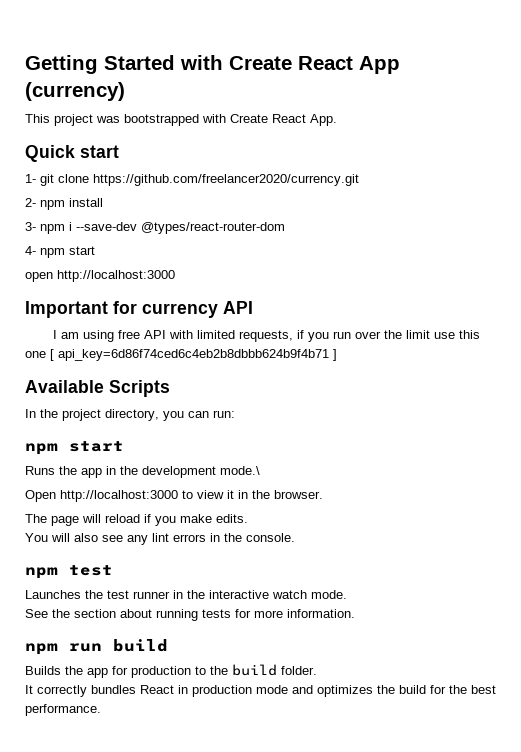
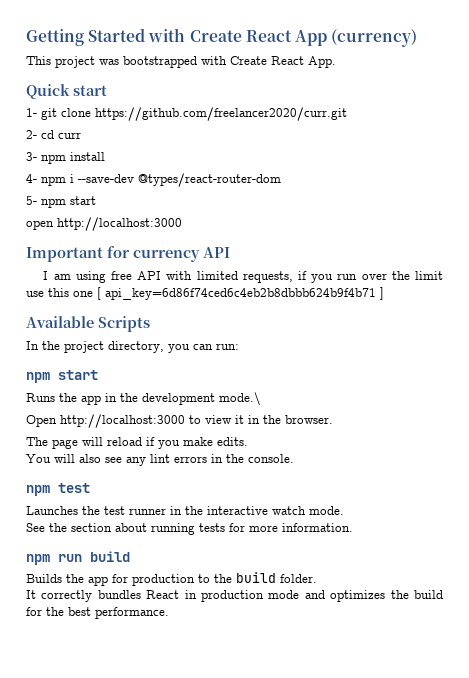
[93,174,359,186] https://github.com/freelancer2020/currency.git -> [95,107,347,121] https://github.com/freelancer2020/curr.git
(36, 202) none -> [41,130,81,139] [26,152,37,161] cd curr // 3-
[25,222,36,231] 3- -> [26,174,37,183] 4-
[25,246,36,255] 4- -> [26,196,37,205] 5-

